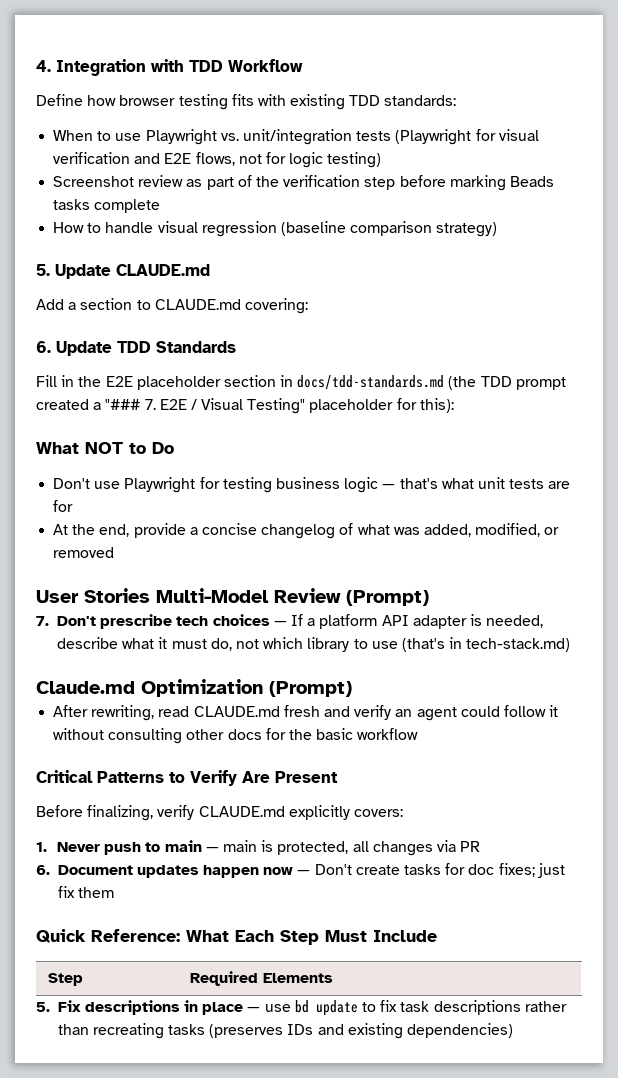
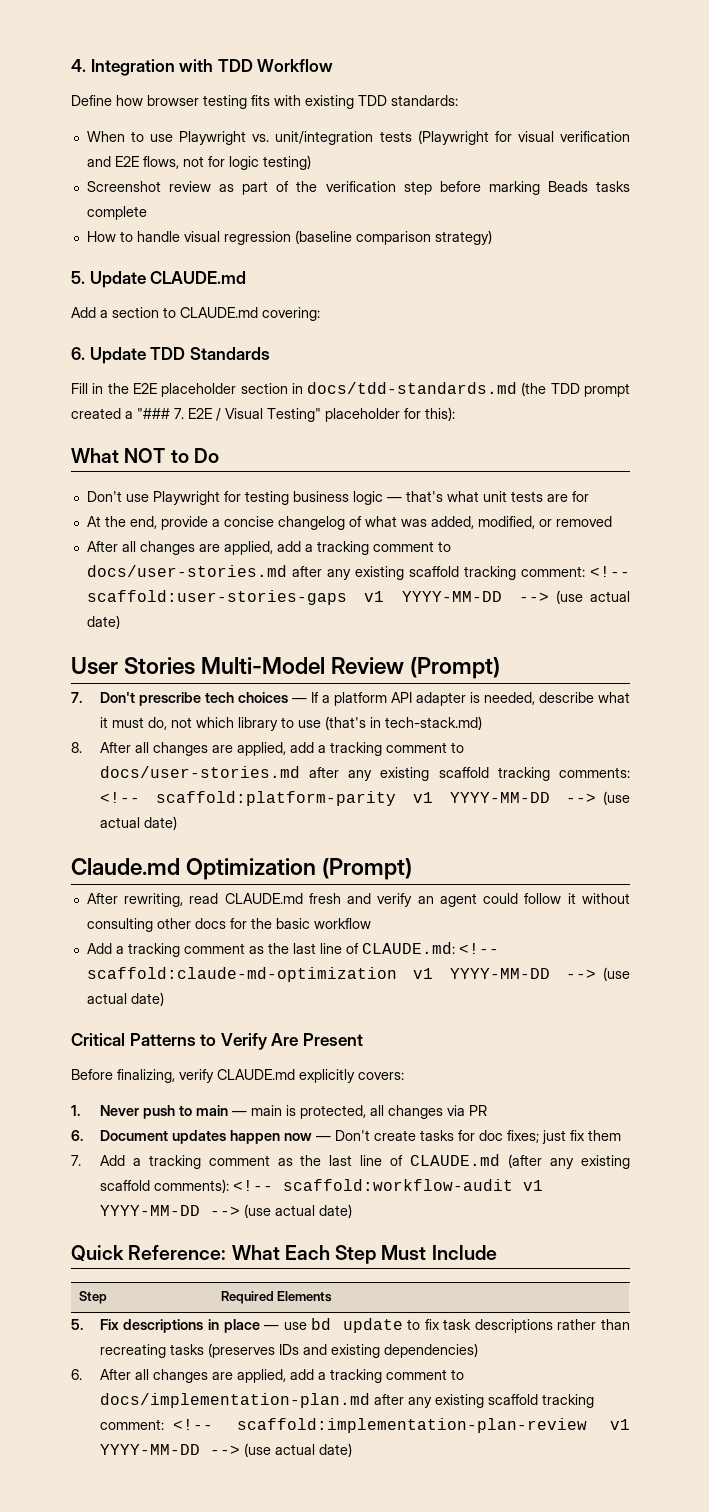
(115, 552) none -> [86,541,451,555] [86,565,630,580] [86,590,630,605] [86,615,120,629] // After all changes are applied, add a tracking comment to docs/user-stories.md after any existing scaffold tracking comment: <!-- scaffold:user-stories-gaps v1 YYYY-MM-DD --> (use actual date)
(571, 645) none -> [71,742,464,756] [99,766,630,781] [99,791,630,806] [99,816,177,830] // 8. After all changes are applied, add a tracking comment to docs/user-stories.md after any existing scaffold tracking comments: <!-- scaffold:platform-parity v1 YYYY-MM-DD --> (use actual date)
(419, 734) none -> [86,942,499,957] [86,967,630,982] [86,992,164,1006] // Add a tracking comment as the last line of CLAUDE.md: <!-- scaffold:claude-md-optimization v1 YYYY-MM-DD --> (use actual date)
(114, 892) none -> [71,1154,630,1169] [99,1179,543,1193] [99,1204,352,1218] // 7. Add a tracking comment as the last line of CLAUDE.md (after any existing scaffold comments): <!-- scaffold:workflow-audit v1 YYYY-MM-DD --> (use actual date)
(514, 1030) none -> [71,1369,464,1383] [99,1393,594,1408] [99,1418,630,1433] [99,1443,352,1457] // 6. After all changes are applied, add a tracking comment to docs/implementation-plan.md after any existing scaffold tracking comment: <!-- scaffold:implementation-plan-review v1 YYYY-MM-DD --> (use actual date)

